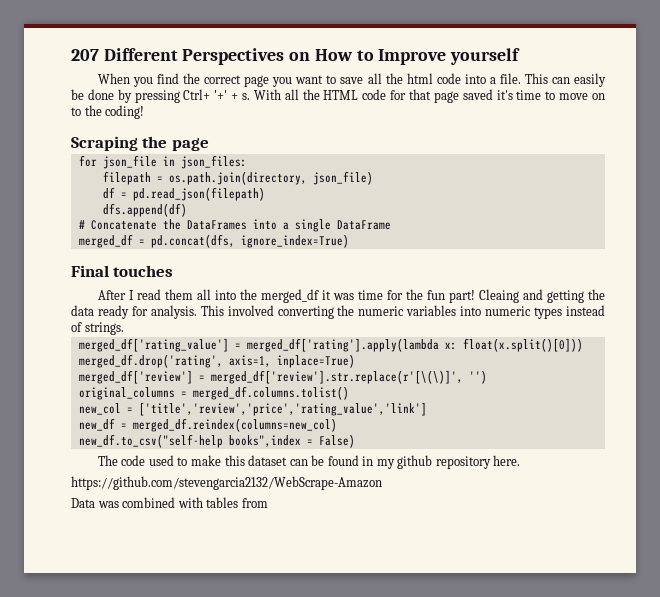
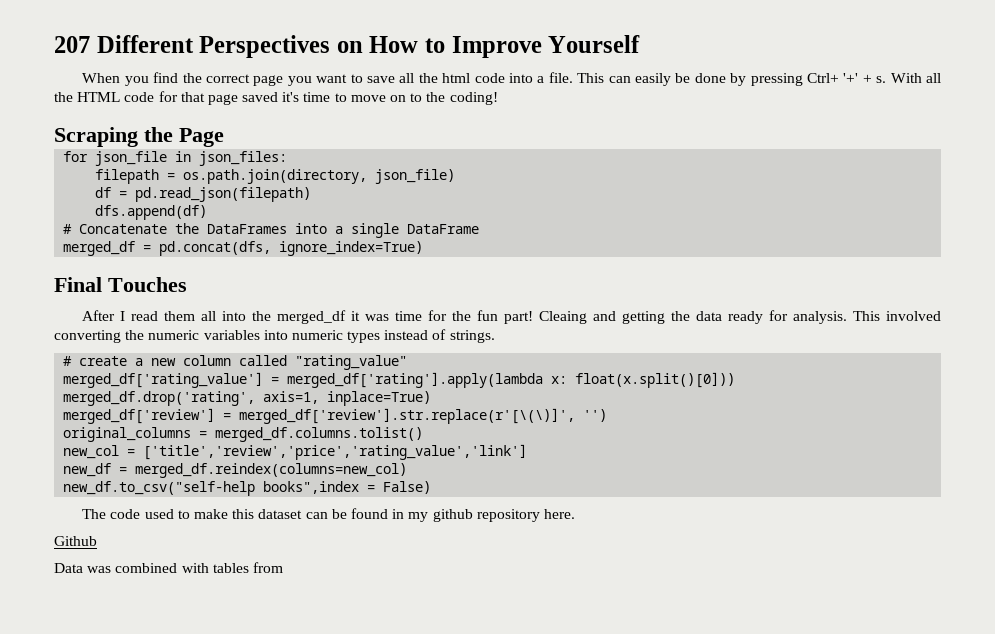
[450,48,521,65] yourself -> [548,35,641,53] Yourself
[171,138,209,151] page -> [179,128,224,147] Page
[113,265,174,277] touches -> [108,277,187,292] Touches
(124, 328) none -> [63,355,408,370] // # create a new column called "rating_value"
[71,476,382,490] https://github.com/stevengarcia2132/WebScrape-Amazon -> [54,536,97,546] Github

